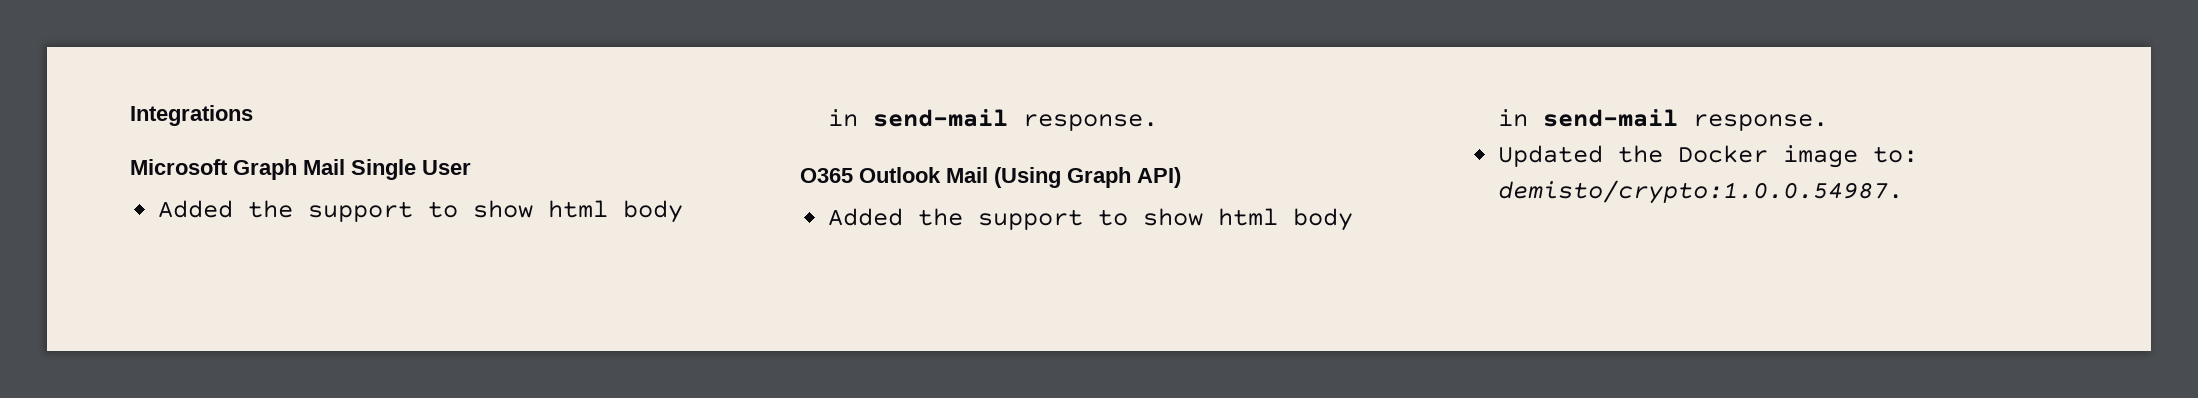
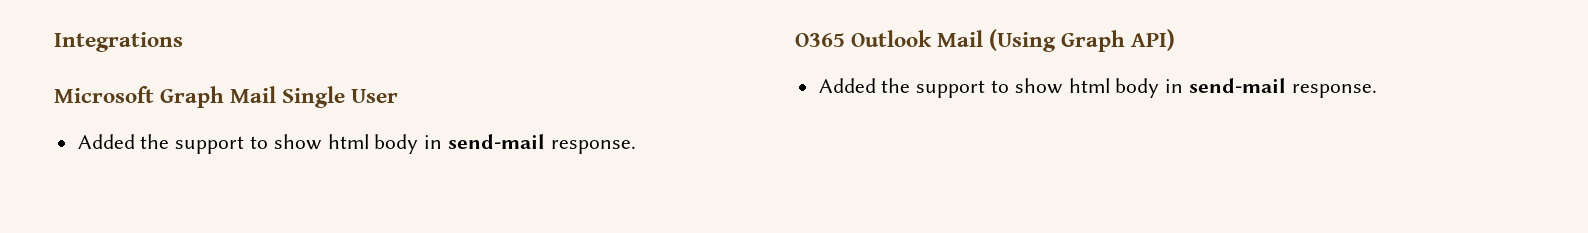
[1498,145,1919,168] [1498,180,1904,204] // Updated the Docker image to: demisto/crypto:1.0.0.54987. -> (1377, 91) none

